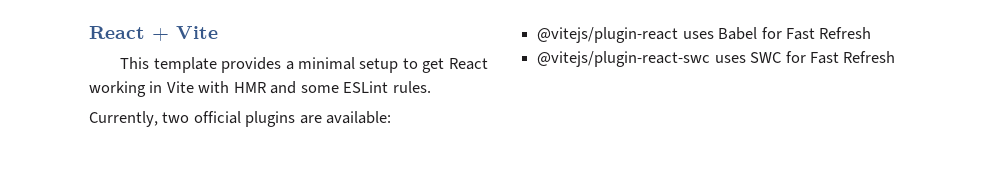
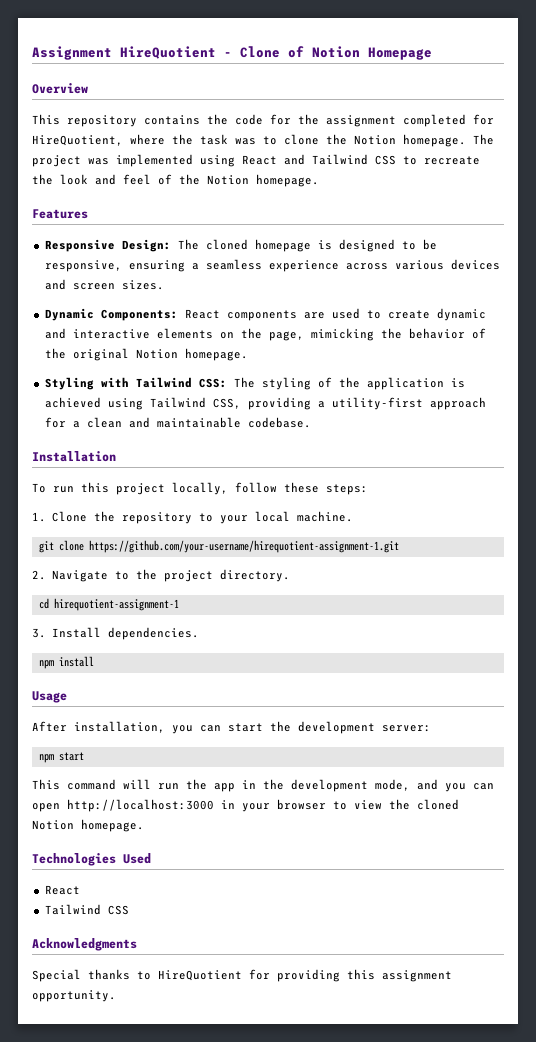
[89,26,218,41] [120,57,488,73] [89,81,431,97] [89,111,392,127] [537,27,872,43] [537,51,896,67] React + Vite // This template provides a minimal setup to get React working in Vite with HMR and some ESLint rules. // Currently, two official plugins are available: // @vitejs/plugin-react uses Babel for Fast Refresh // @vitejs/plugin-react-swc uses SWC for Fast Refresh -> [32,46,432,60] [32,83,88,94] [32,114,494,127] [32,134,494,147] [32,154,480,167] [32,174,319,187] [32,209,88,219] [44,239,437,252] [44,259,500,272] [44,279,164,290] [44,308,486,321] [44,328,486,341] [44,348,248,361] [44,377,465,390] [44,397,486,410] [44,417,311,428] [32,451,116,462] [32,482,368,495] [32,511,353,524] [38,540,399,553] [32,569,290,582] [38,598,179,611] [32,627,199,640] [38,656,94,669] [32,691,67,703] [32,721,431,734] [38,752,84,763] [32,779,494,792] [32,799,459,812] [32,819,144,832] [32,853,151,866] [44,885,80,895] [44,904,129,915] [32,938,137,951] [32,969,452,982] [32,990,116,1002] Assignment HireQuotient - Clone of Notion Homepage // Overview // This repository contains the code for the assignment completed for HireQuotient, where the task was to clone the Notion homepage. The project was implemented using React and Tailwind CSS to recreate the look and feel of the Notion homepage. // Features // Responsive Design: The cloned homepage is designed to be responsive, ensuring a seamless experience across various devices and screen sizes. // Dynamic Components: React components are used to create dynamic and interactive elements on the page, mimicking the behavior of the original Notion homepage. // Styling with Tailwind CSS: The styling of the application is achieved using Tailwind CSS, providing a utility-first approach for a clean and maintainable codebase. // Installation // To run this project locally, follow these steps: // 1. Clone the repository to your local machine. // git clone https://github.com/your-username/hirequotient-assignment-1.git // 2. Navigate to the project directory. // cd hirequotient-assignment-1 // 3. Install dependencies. // npm install // Usage // After installation, you can start the development server: // npm start // This command will run the app in the development mode, and you can open http://localhost:3000 in your browser to view the cloned Notion homepage. // Technologies Used // React // Tailwind CSS // Acknowledgments // Special thanks to HireQuotient for providing this assignment opportunity.

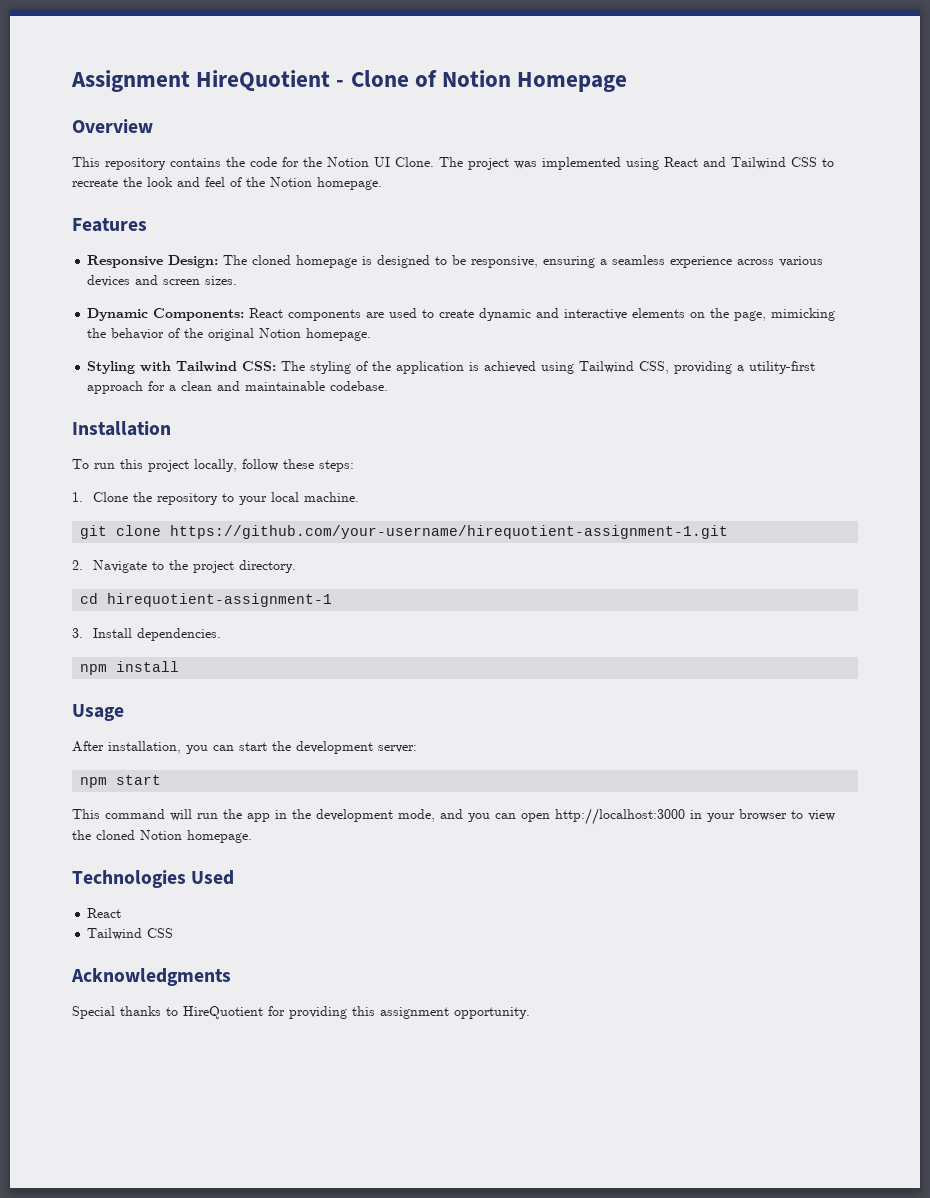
[326,114,494,127] [32,134,466,147] assignment completed for HireQuotient, where the task was to clone the Notion homepage. -> [327,157,434,167] Notion UI Clone.

